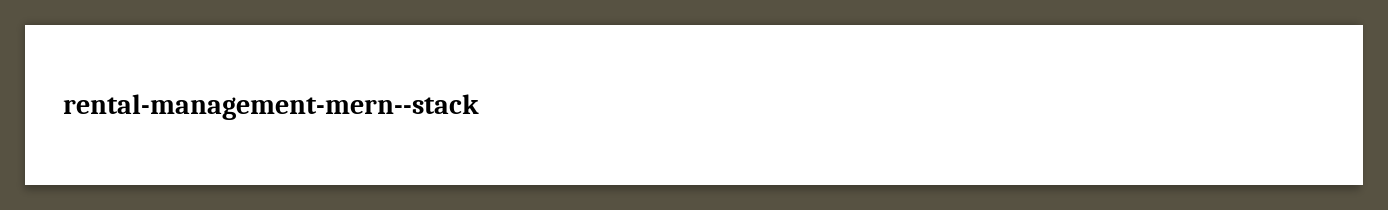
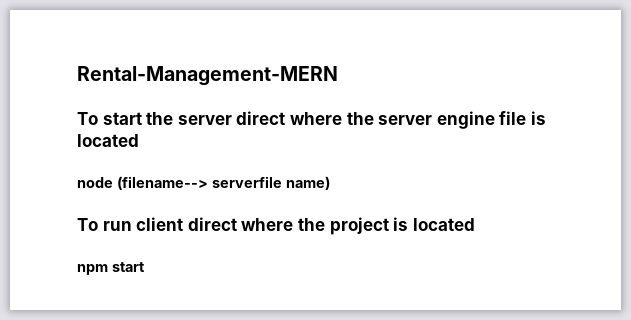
[63,94,479,120] rental-management-mern--stack -> [77,66,338,86] [77,111,546,129] [77,134,139,147] [77,176,330,190] [77,217,475,235] [77,262,145,275] Rental-Management-MERN // To start the server direct where the server engine file is located // node (filename--> serverfile name) // To run client direct where the project is located // npm start

